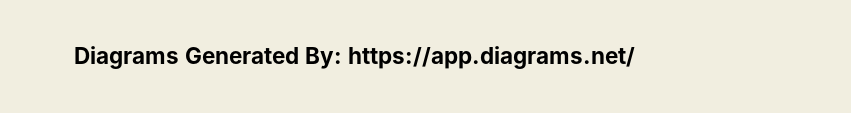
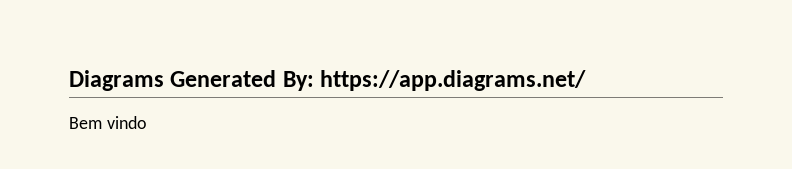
(636, 57) none -> [69,116,147,129] // Bem vindo

